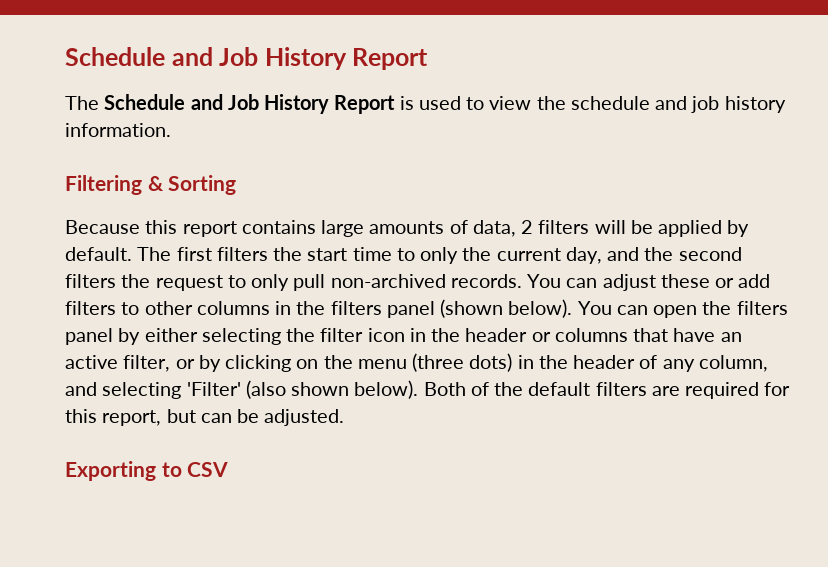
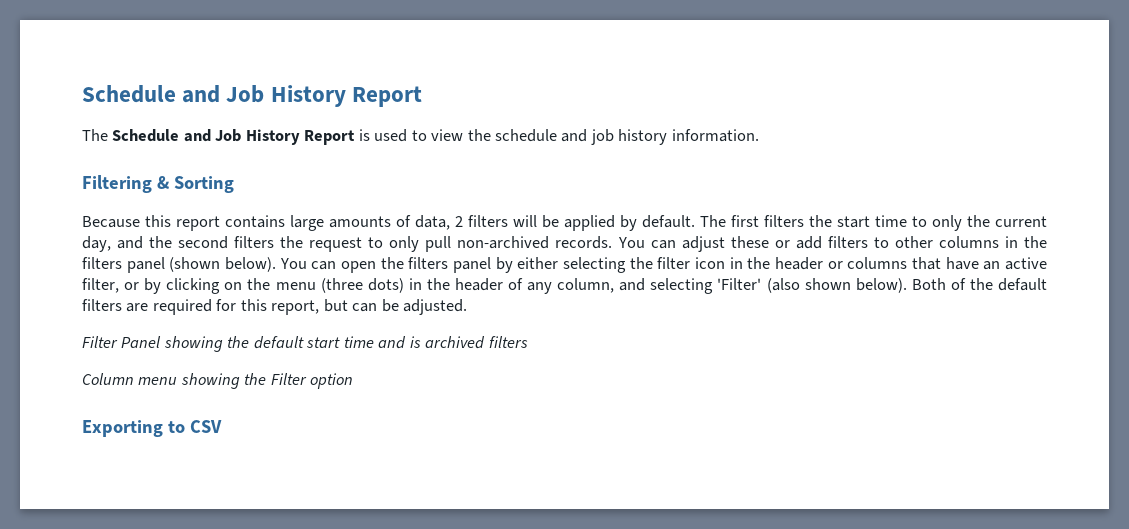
(345, 417) none -> [82,336,528,352] [82,373,354,389] // Filter Panel showing the default start time and is archived filters // Column menu showing the Filter option

